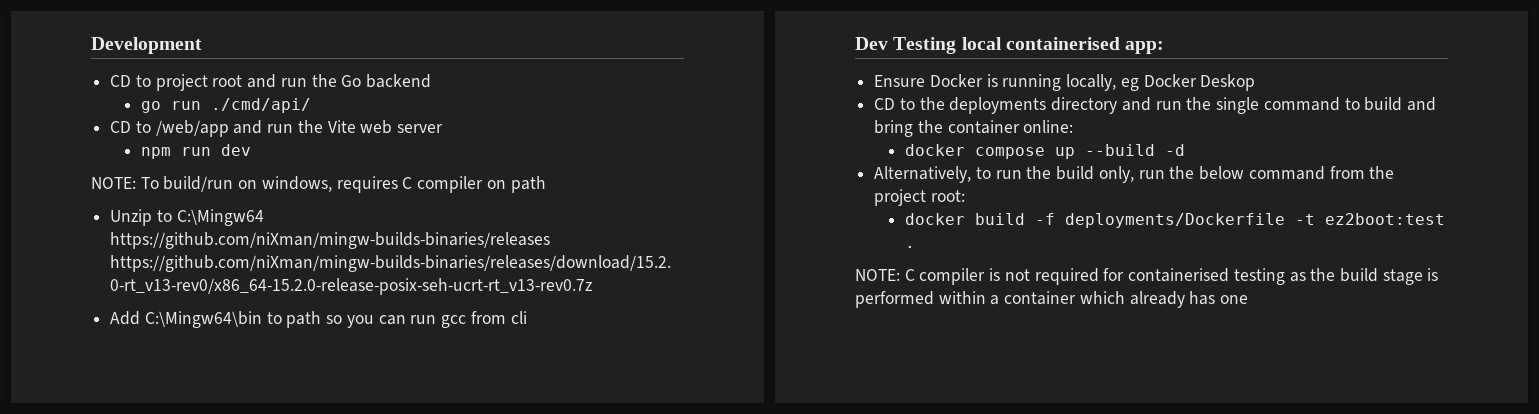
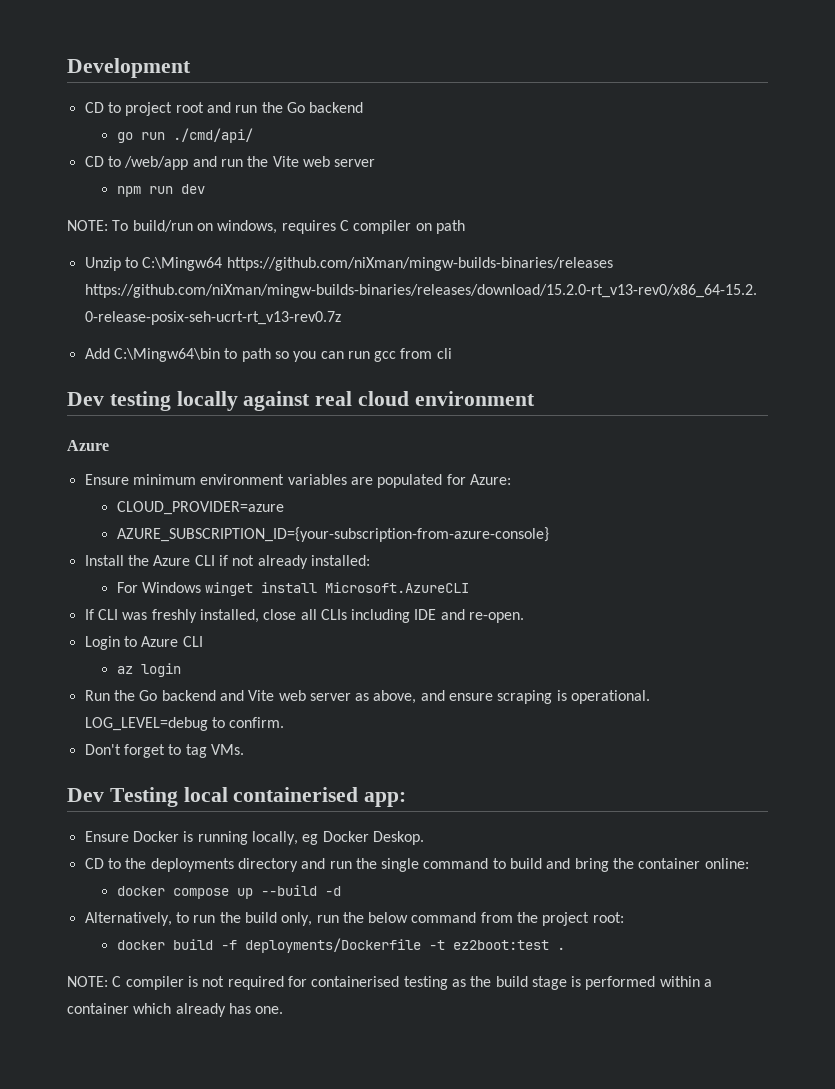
(527, 317) none -> [67,391,535,411] [67,440,109,451] [84,474,511,488] [116,501,284,515] [116,527,549,542] [84,555,370,569] [116,582,470,596] [84,609,525,623] [84,636,203,650] [116,663,181,677] [84,690,651,704] [84,717,285,731] [84,744,244,758] // Dev testing locally against real cloud environment // Azure // Ensure minimum environment variables are populated for Azure: // CLOUD_PROVIDER=azure // AZURE_SUBSCRIPTION_ID={your-subscription-from-azure-console} // Install the Azure CLI if not already installed: // For Windows winget install Microsoft.AzureCLI // If CLI was freshly installed, close all CLIs including IDE and re-open. // Login to Azure CLI // az login // Run the Go backend and Vite web server as above, and ensure scraping is operational. LOG_LEVEL=debug to confirm. // Don't forget to tag VMs.
[1200,74,1256,91] Deskop -> [372,831,424,845] Deskop.
[1220,295,1249,304] one -> [255,1006,284,1014] one.

